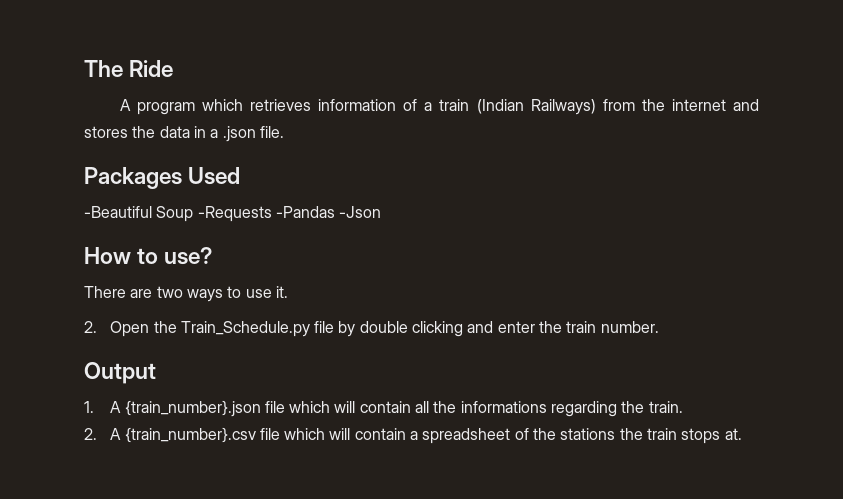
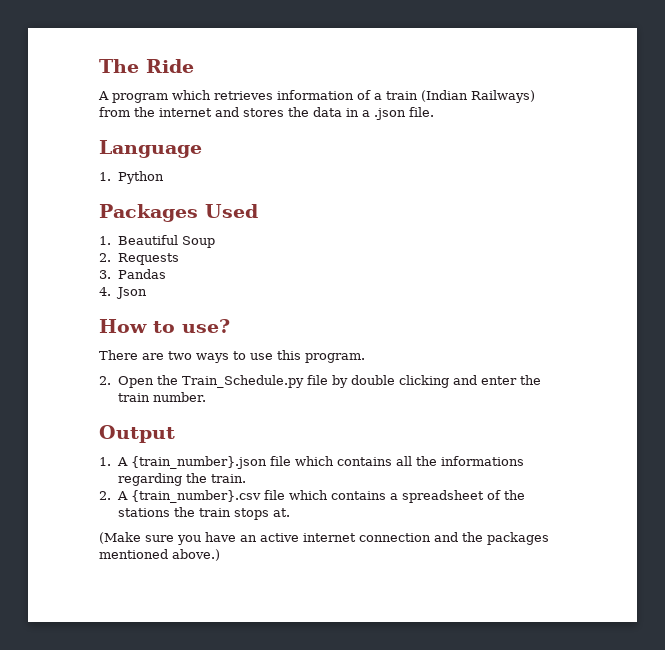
(284, 132) none -> [99,140,202,158] [99,171,164,184] // Language // 1. Python
[84,206,152,218] -Beautiful -> [99,235,178,245] 1. Beautiful
[197,206,382,222] -Requests -Pandas -Json -> [99,253,179,265] [99,269,166,279] [99,287,147,299] // 2. Requests // 3. Pandas // 4. Json
[275,286,288,298] it. -> [277,350,365,363] this program.
[334,401,411,413] will contain -> [336,457,392,466] contains
[329,428,406,440] will contain -> [330,491,386,500] contains
(742, 434) none -> [99,532,549,545] [99,549,220,561] // (Make sure you have an active internet connection and the packages mentioned above.)

